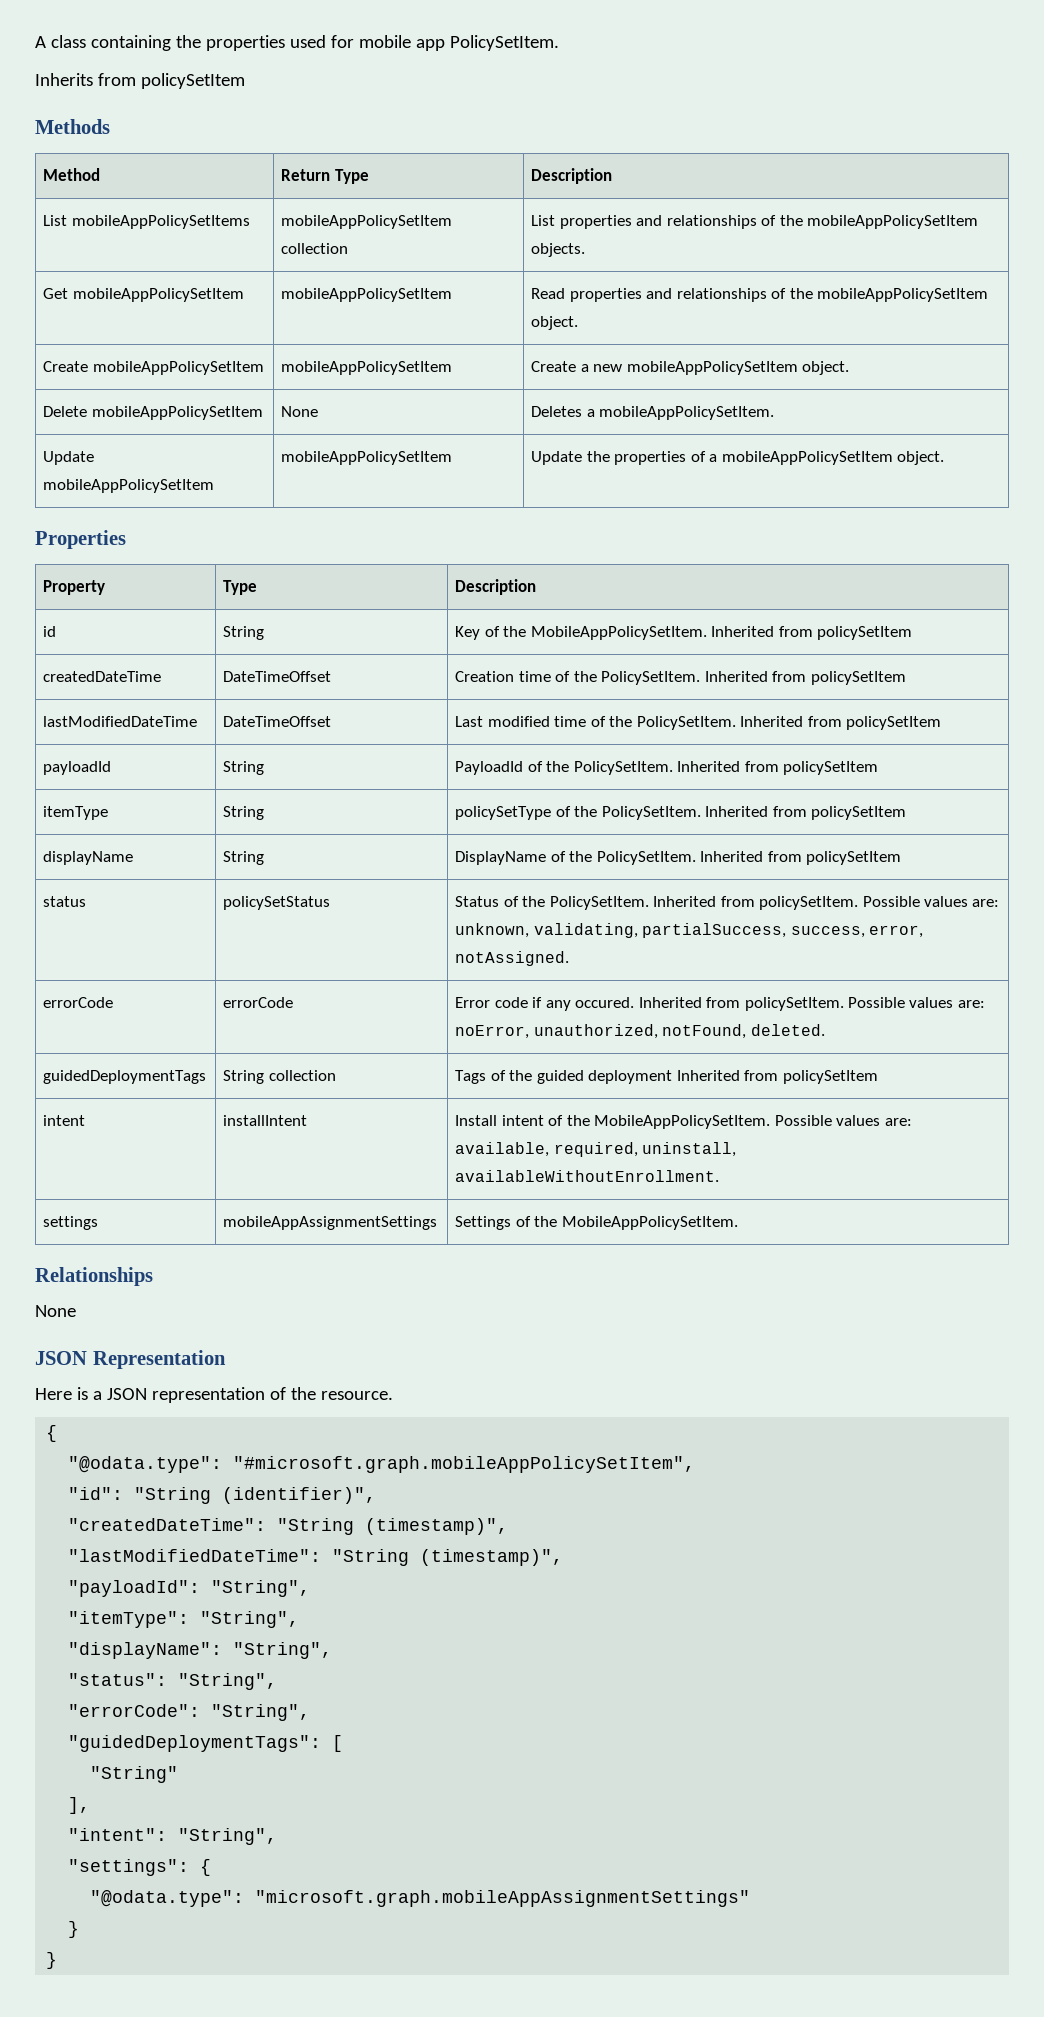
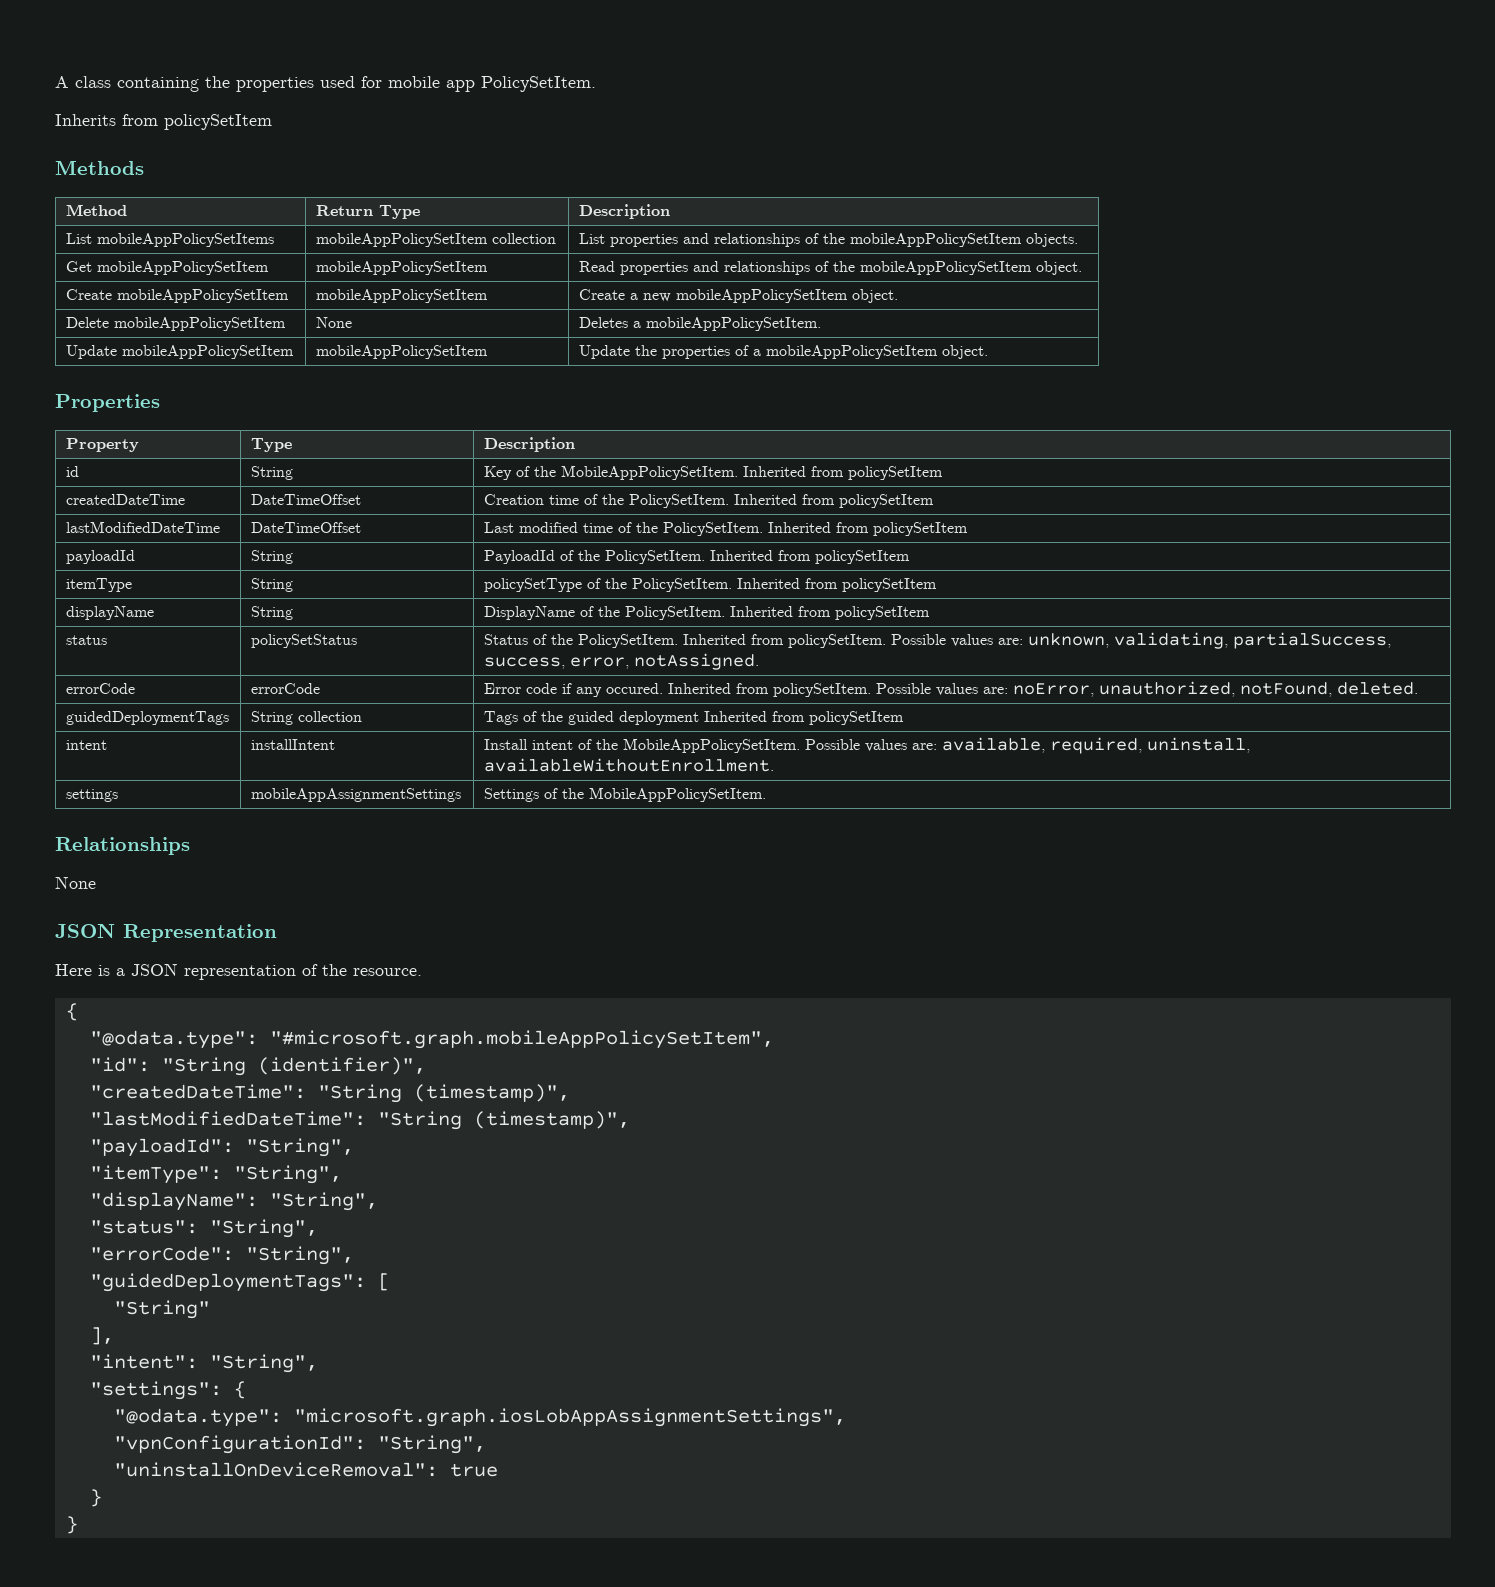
[255,1890,751,1907] "microsoft.graph.mobileAppAssignmentSettings" -> [293,1408,846,1427] [113,1435,486,1454] [113,1462,498,1477] "microsoft.graph.iosLobAppAssignmentSettings", // "vpnConfigurationId": "String", // "uninstallOnDeviceRemoval": true

